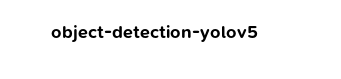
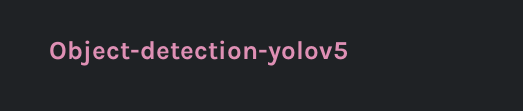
[51,25,258,43] object-detection-yolov5 -> [49,40,348,66] Object-detection-yolov5

